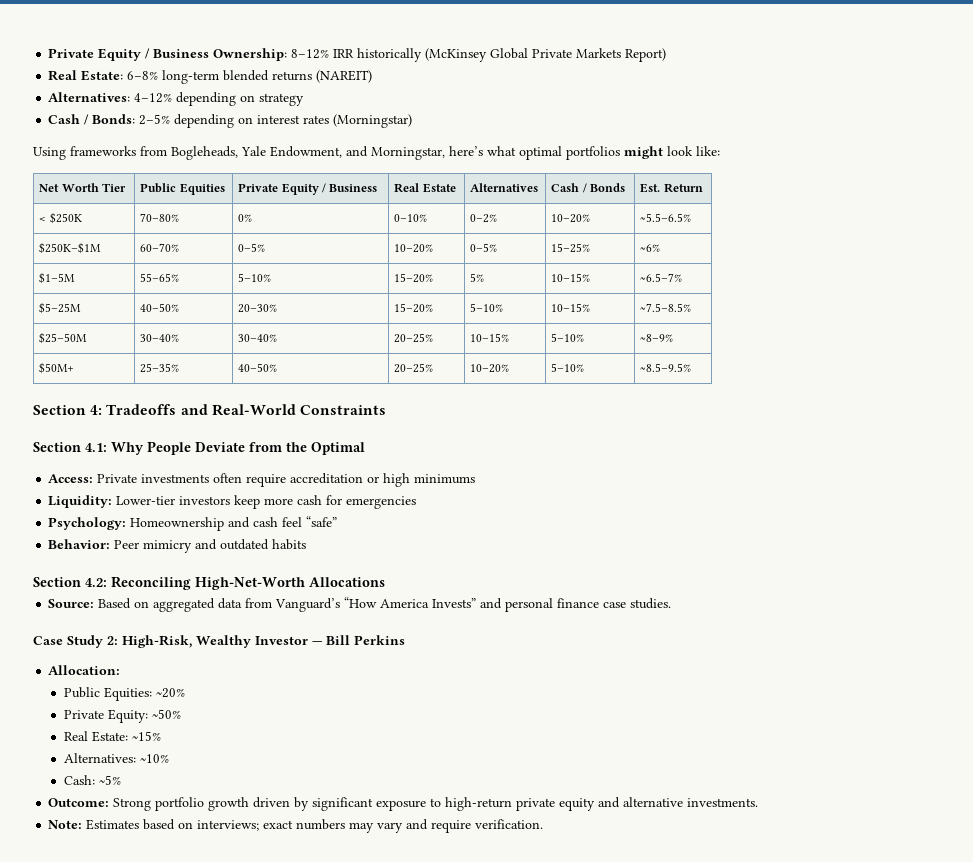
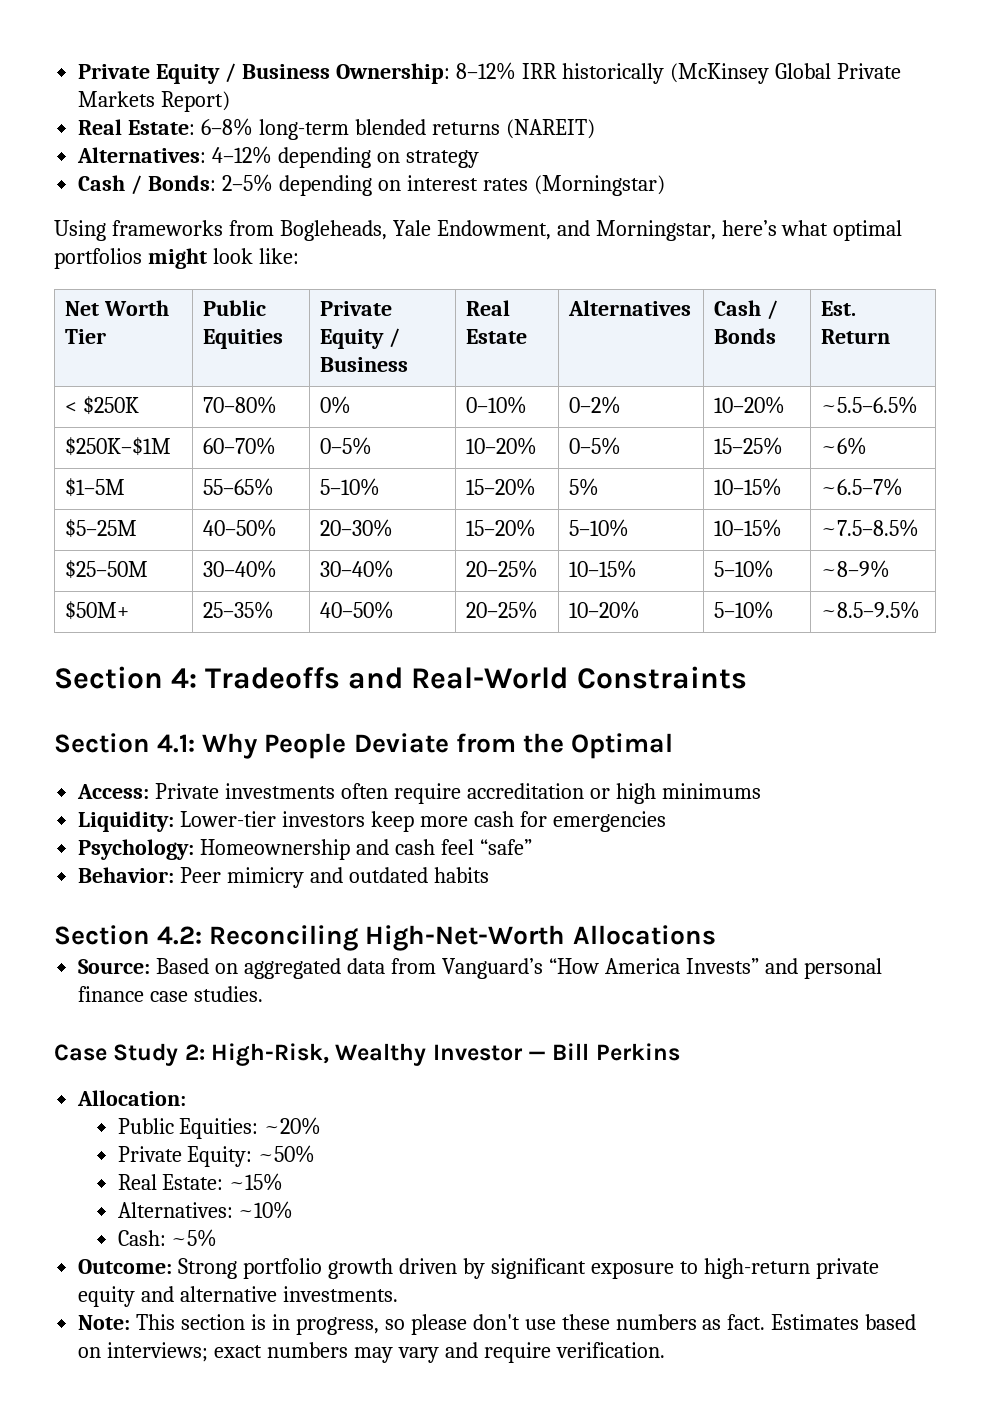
(83, 824) none -> [136,1314,766,1335] This section is in progress, so please don't use these numbers as fact.

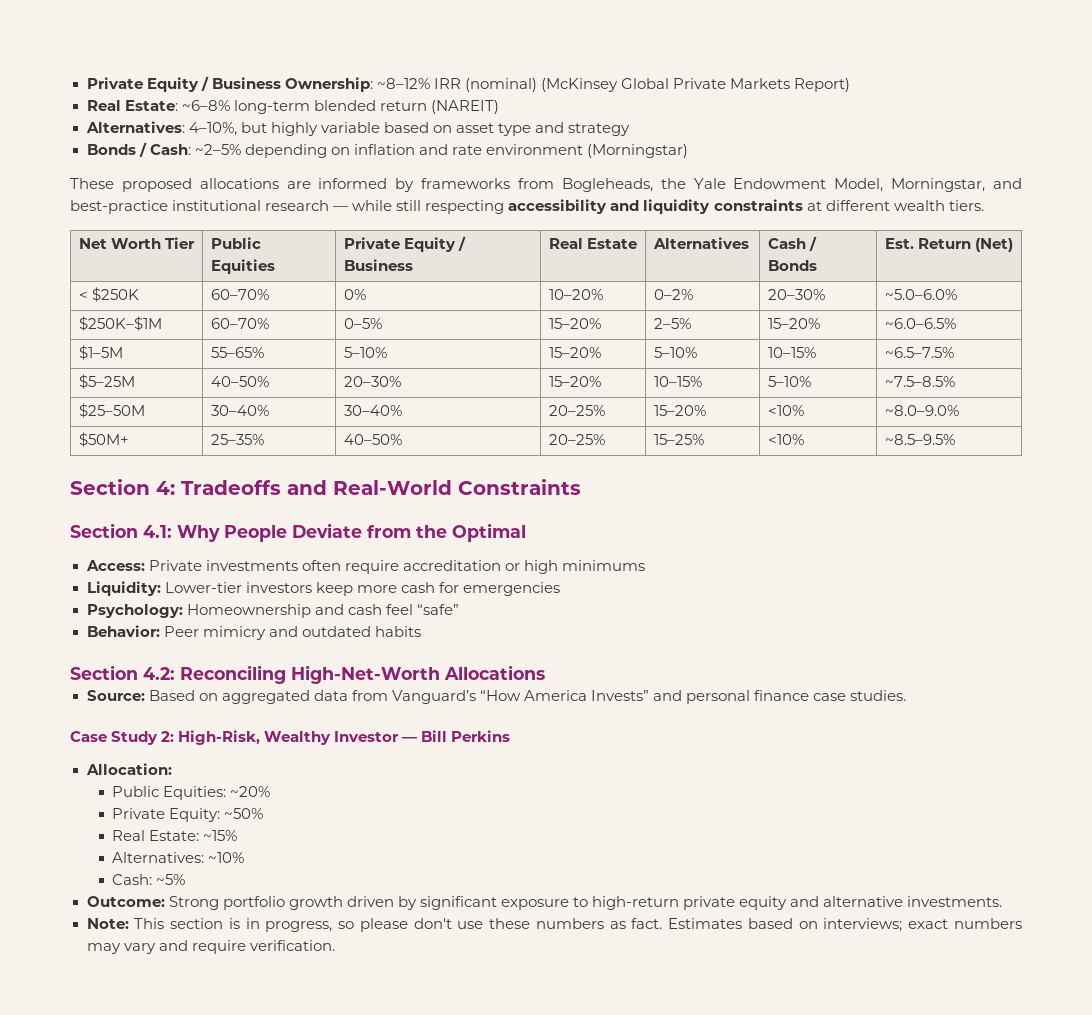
[455,62,664,84] 8–12% IRR historically -> [376,78,537,92] ~8–12% IRR (nominal)
[201,118,254,136] 6–8% -> [181,100,230,111] ~6–8%
[431,122,500,135] returns -> [379,101,427,111] return
[212,146,479,168] [78,174,665,196] [54,220,903,241] [54,248,299,269] 4–12% depending on strategy // Cash / Bonds: 2–5% depending on interest rates (Morningstar) // Using frameworks from Bogleheads, Yale Endowment, and Morningstar, here’s what optimal portfolios might look like: -> [188,122,631,136] [86,142,688,158] [70,178,1023,192] [70,199,984,214] 4–10%, but highly variable based on asset type and strategy // Bonds / Cash: ~2–5% depending on inflation and rate environment (Morningstar) // These proposed allocations are informed by frameworks from Bogleheads, the Yale Endowment Model, Morningstar, and best-practice institutional research — while still respecting accessibility and liquidity constraints at different wealth tiers.
(891, 336) none -> [974,238,1013,252] (Net)
[203,396,278,414] 70–80% -> [210,289,269,300] 60–70%
[466,396,528,414] 0–10% -> [548,289,603,300] 10–20%
[714,396,786,414] [821,396,919,414] 10–20% | ~5.5–6.5% -> [767,289,825,300] [884,289,957,300] 20–30% | ~5.0–6.0%
[466,437,538,455] [569,437,622,455] [714,437,784,455] [821,437,868,455] 10–20% | 0–5% | 15–25% | ~6% -> [548,318,601,329] [653,318,691,329] [767,318,820,329] [884,318,956,329] 15–20% | 2–5% | 15–20% | ~6.0–6.5%
[569,478,600,496] [714,478,783,496] [821,478,904,496] 5% | 10–15% | ~6.5–7% -> [653,347,697,358] [767,347,816,358] [884,347,954,358] 5–10% | 10–15% | ~6.5–7.5%
[569,519,630,537] [714,519,783,537] | 5–10% | 10–15% -> [653,376,702,387] [767,376,811,387] | 10–15% | 5–10%
[569,560,638,578] [714,560,775,578] [821,560,891,578] 10–15% | 5–10% | ~8–9% -> [653,405,706,416] [767,405,804,416] [884,405,959,416] 15–20% | <10% | ~8.0–9.0%
[569,601,641,619] [714,601,775,619] 10–20% | 5–10% -> [653,434,704,445] [767,434,804,445] 15–25% | <10%

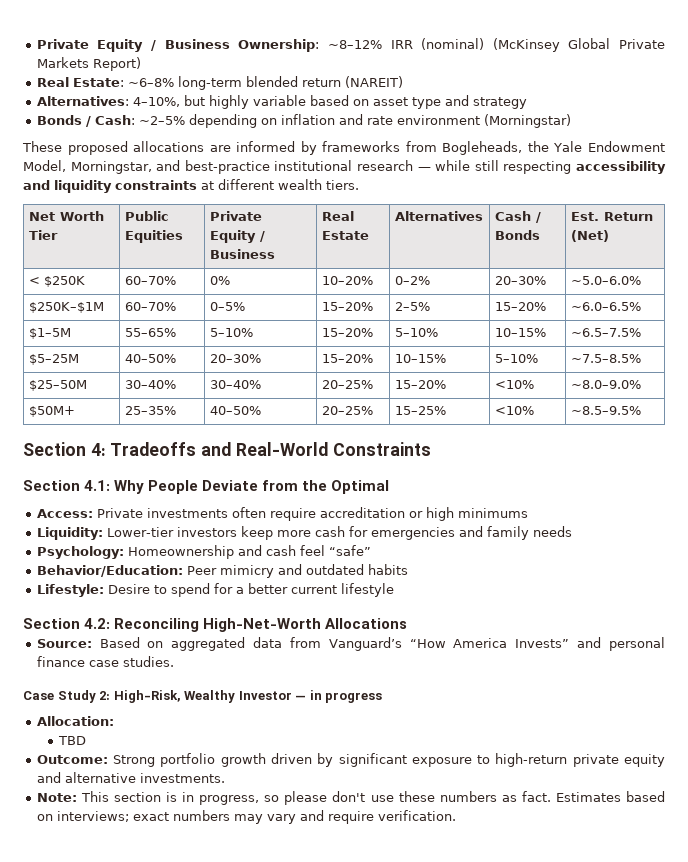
(560, 589) none -> [458,526,572,540] and family needs
[86,625,160,637] Behavior: -> [36,565,183,577] Behavior/Education:
(421, 631) none -> [36,583,394,597] // Lifestyle: Desire to spend for a better current lifestyle
[421,730,511,742] Bill Perkins -> [309,690,383,703] in progress
[112,786,271,800] [112,808,264,822] [112,830,238,841] [112,852,245,863] [112,874,186,885] Public Equities: ~20% // Private Equity: ~50% // Real Estate: ~15% // Alternatives: ~10% // Cash: ~5% -> [58,736,87,745] TBD

